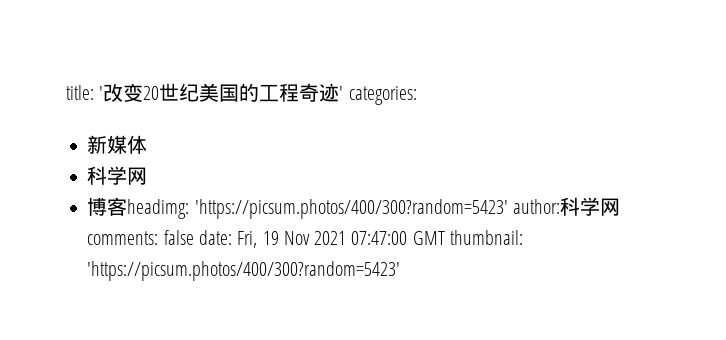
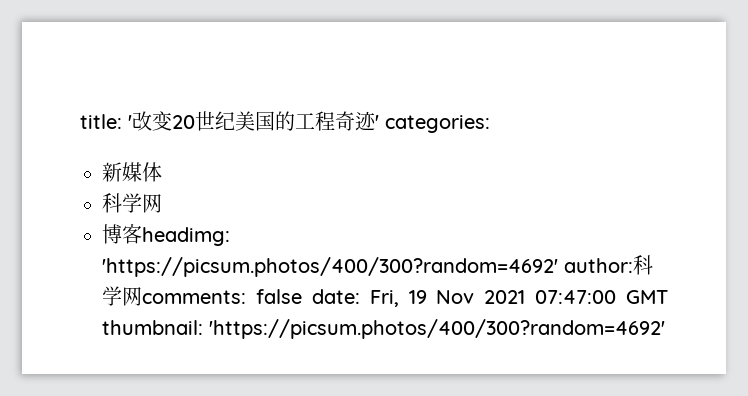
[194,199,508,219] 'https://picsum.photos/400/300?random=5423' -> [102,257,558,277] 'https://picsum.photos/400/300?random=4692'
[87,261,401,281] 'https://picsum.photos/400/300?random=5423' -> [209,319,665,339] 'https://picsum.photos/400/300?random=4692'

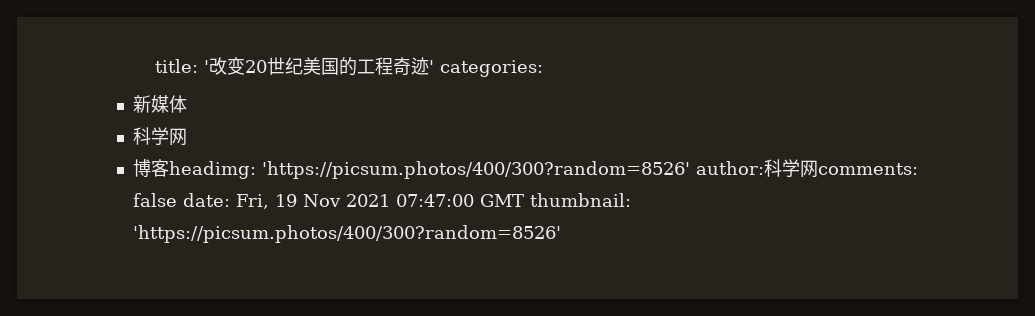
[102,257,558,277] 'https://picsum.photos/400/300?random=4692' -> [261,161,690,179] 'https://picsum.photos/400/300?random=8526'
[209,319,665,339] 'https://picsum.photos/400/300?random=4692' -> [132,225,561,243] 'https://picsum.photos/400/300?random=8526'

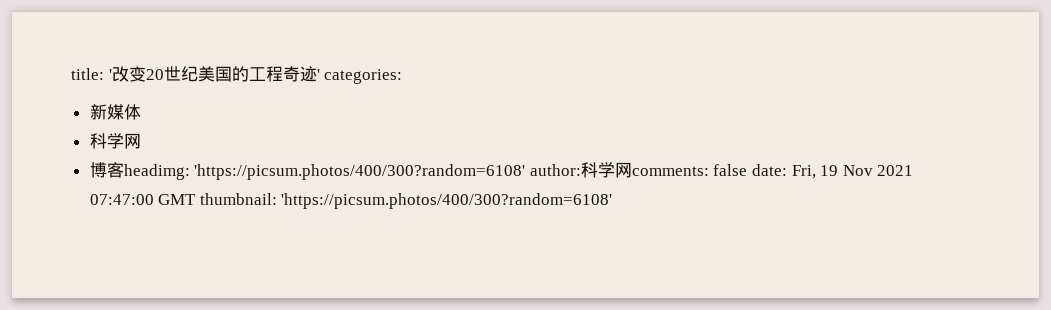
[261,161,690,179] 'https://picsum.photos/400/300?random=8526' -> [194,164,526,180] 'https://picsum.photos/400/300?random=6108'
[132,225,561,243] 'https://picsum.photos/400/300?random=8526' -> [281,193,613,209] 'https://picsum.photos/400/300?random=6108'

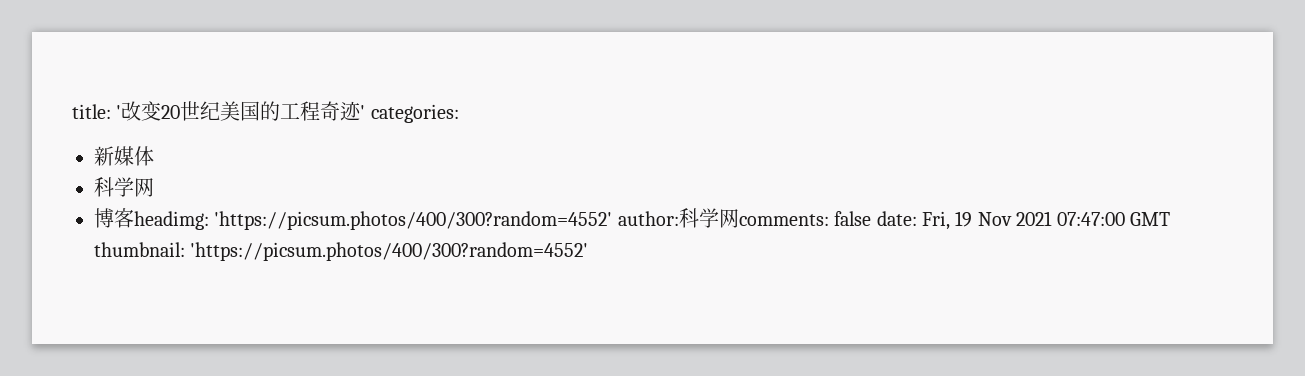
[194,164,526,180] 'https://picsum.photos/400/300?random=6108' -> [214,211,613,230] 'https://picsum.photos/400/300?random=4552'
[281,193,613,209] 'https://picsum.photos/400/300?random=6108' -> [190,242,589,261] 'https://picsum.photos/400/300?random=4552'

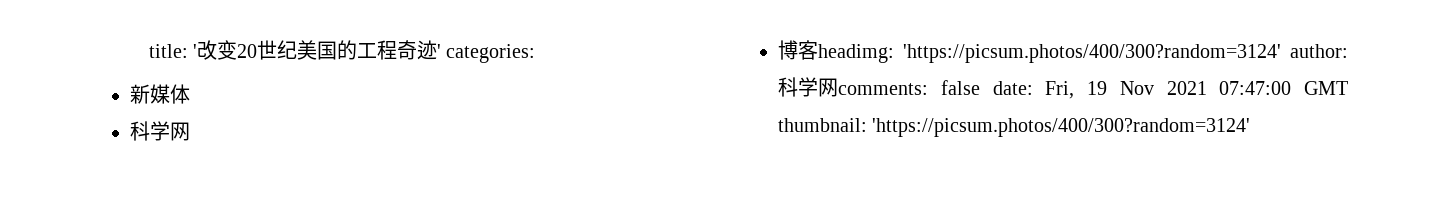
[214,211,613,230] 'https://picsum.photos/400/300?random=4552' -> [903,44,1281,63] 'https://picsum.photos/400/300?random=3124'
[190,242,589,261] 'https://picsum.photos/400/300?random=4552' -> [872,118,1251,137] 'https://picsum.photos/400/300?random=3124'

